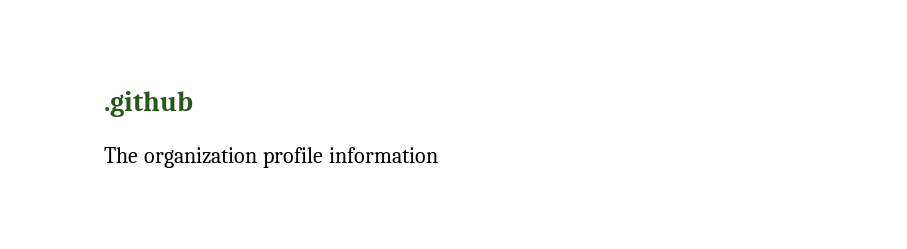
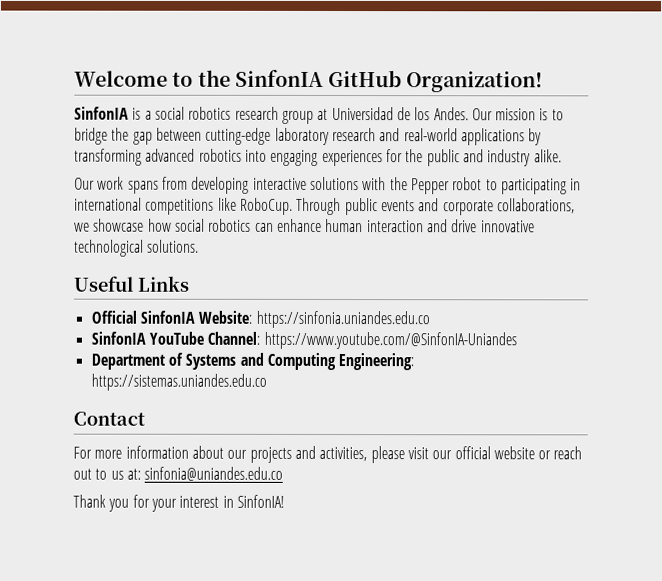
[104,91,193,117] [104,147,438,168] .github // The organization profile information -> [74,69,544,93] [74,106,564,124] [74,127,543,146] [74,148,562,167] [74,176,582,195] [74,197,575,216] [74,218,535,233] [74,239,200,257] [73,275,190,292] [90,310,430,329] [90,331,517,350] [90,352,415,371] [90,373,267,391] [73,411,145,426] [73,445,583,464] [73,466,284,481] [73,494,285,512] Welcome to the SinfonIA GitHub Organization! // SinfonIA is a social robotics research group at Universidad de los Andes. Our mission is to bridge the gap between cutting-edge laboratory research and real-world applications by transforming advanced robotics into engaging experiences for the public and industry alike. // Our work spans from developing interactive solutions with the Pepper robot to participating in international competitions like RoboCup. Through public events and corporate collaborations, we showcase how social robotics can enhance human interaction and drive innovative technological solutions. // Useful Links // Official SinfonIA Website: https://sinfonia.uniandes.edu.co // SinfonIA YouTube Channel: https://www.youtube.com/@SinfonIA-Uniandes // Department of Systems and Computing Engineering: https://sistemas.uniandes.edu.co // Contact // For more information about our projects and activities, please visit our official website or reach out to us at: sinfonia@uniandes.edu.co // Thank you for your interest in SinfonIA!

